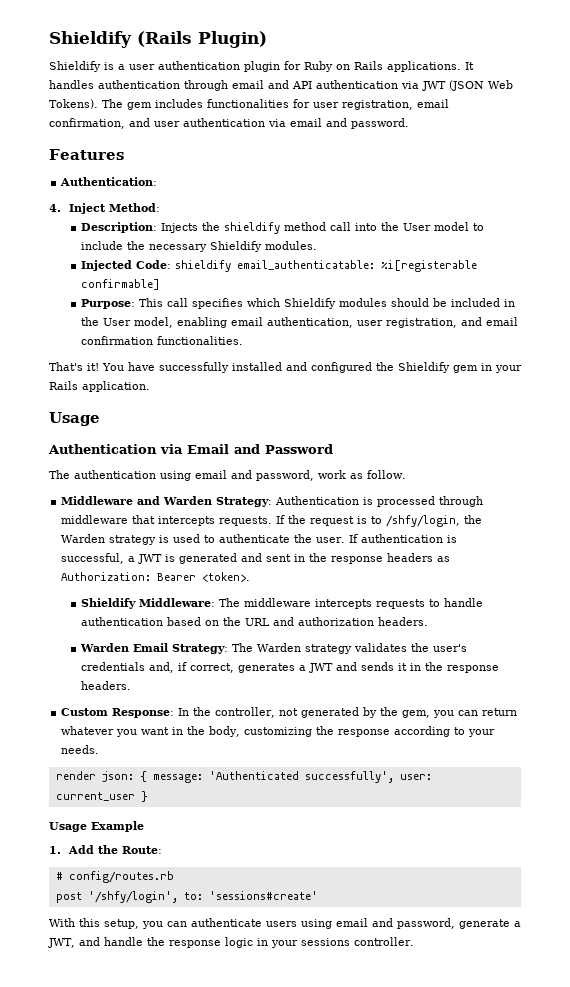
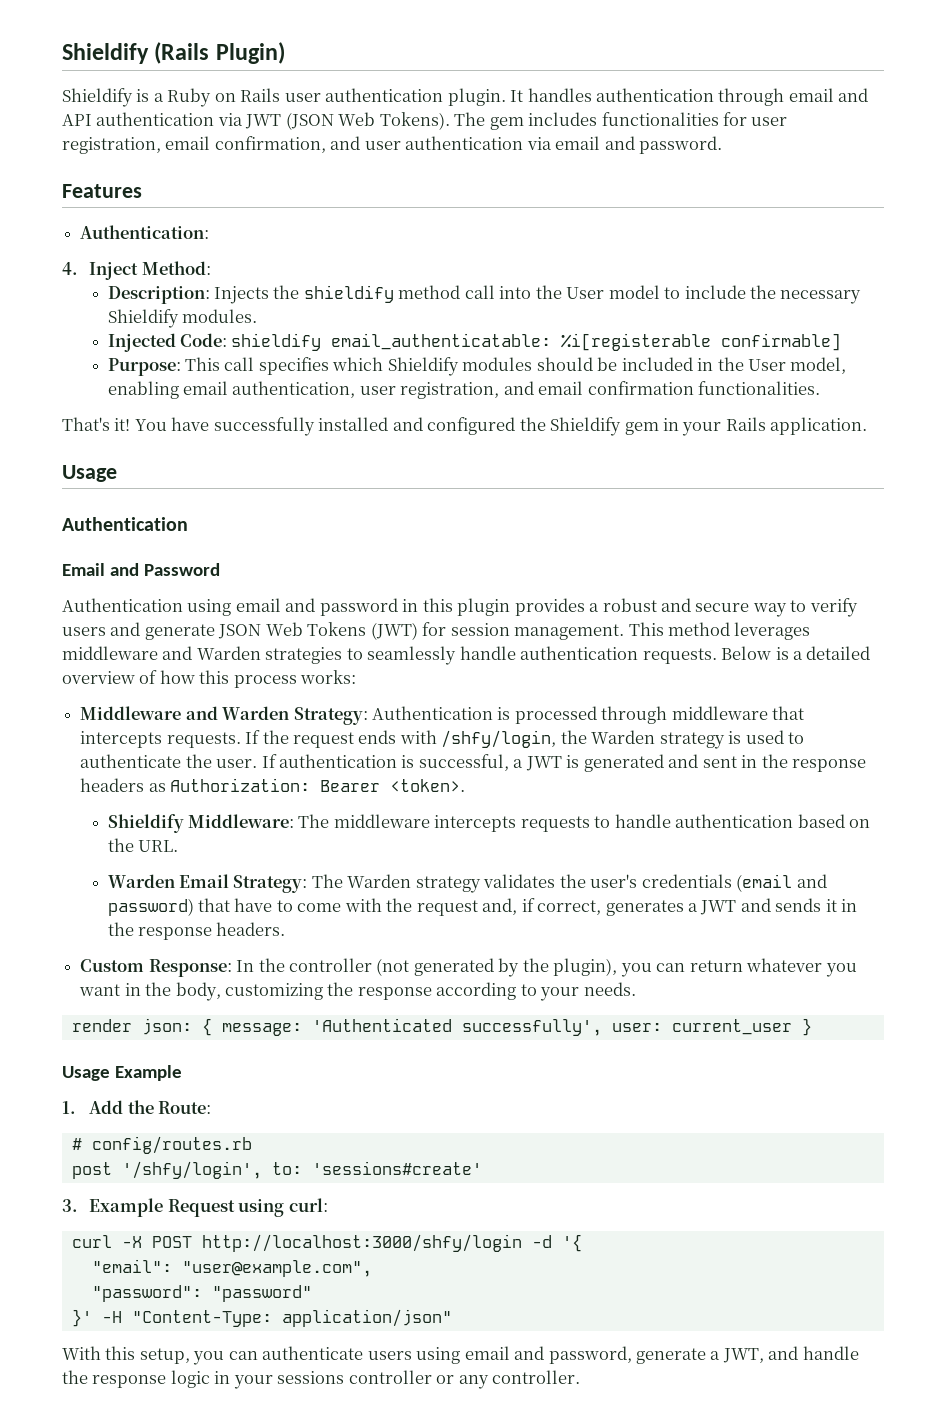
[129,61,461,72] user authentication plugin for Ruby on Rails applications. -> [167,88,506,107] Ruby on Rails user authentication plugin.
[160,444,183,454] via -> (188, 524) //
[49,470,406,481] The authentication using email and password, work as follow. -> [62,598,858,617] [62,622,811,640] [62,646,871,665] [62,670,357,688] Authentication using email and password in this plugin provides a robust and secure way to verify users and generate JSON Web Tokens (JWT) for session management. This method leverages middleware and Warden strategies to seamlessly handle authentication requests. Below is a detailed overview of how this process works:
[357,516,383,524] is to -> [358,730,437,744] ends with
[245,617,429,626] URL and authorization headers. -> [138,840,179,852] URL.
(146, 666) none -> [736,874,827,892] [107,898,478,916] (email and password) that have to come with the request
[215,707,299,718] controller, not -> [288,958,410,976] controller (not
[402,710,431,718] gem, -> [553,958,618,976] plugin),
(318, 895) none -> [62,1198,328,1217] [71,1234,582,1252] [91,1259,372,1277] [91,1285,312,1302] [71,1309,452,1327] // 3. Example Request using curl: // curl -X POST http://localhost:3000/shfy/login -d '{ // "email": "user@example.com", // "password": "password" // }' -H "Content-Type: application/json"
(350, 942) none -> [348,1370,489,1389] controller or any

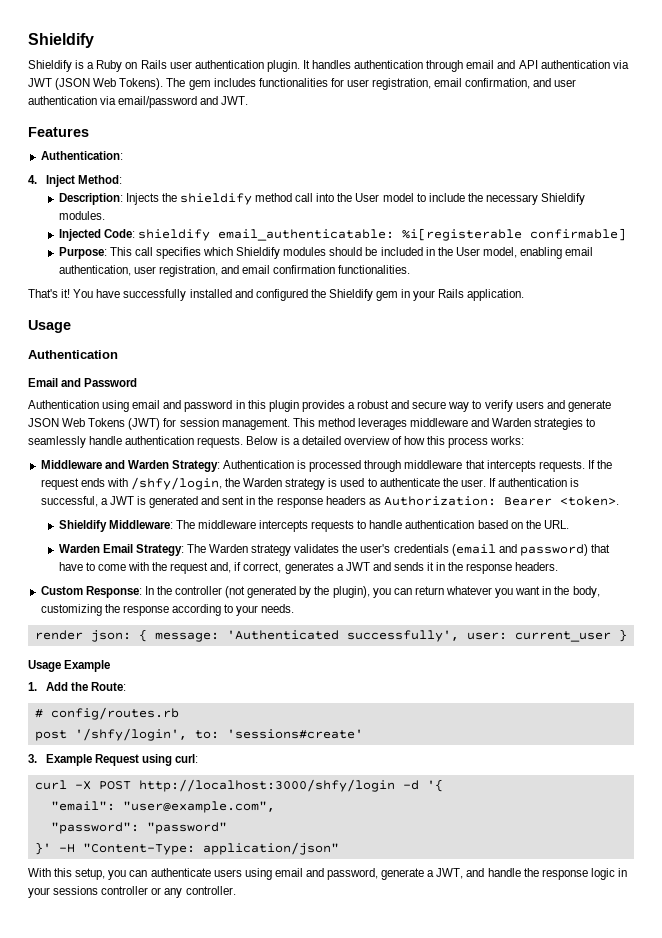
[62,42,285,64] Shieldify (Rails Plugin) -> [28,33,94,48] Shieldify
[555,136,723,154] email and password. -> [118,96,249,108] email/password and JWT.

